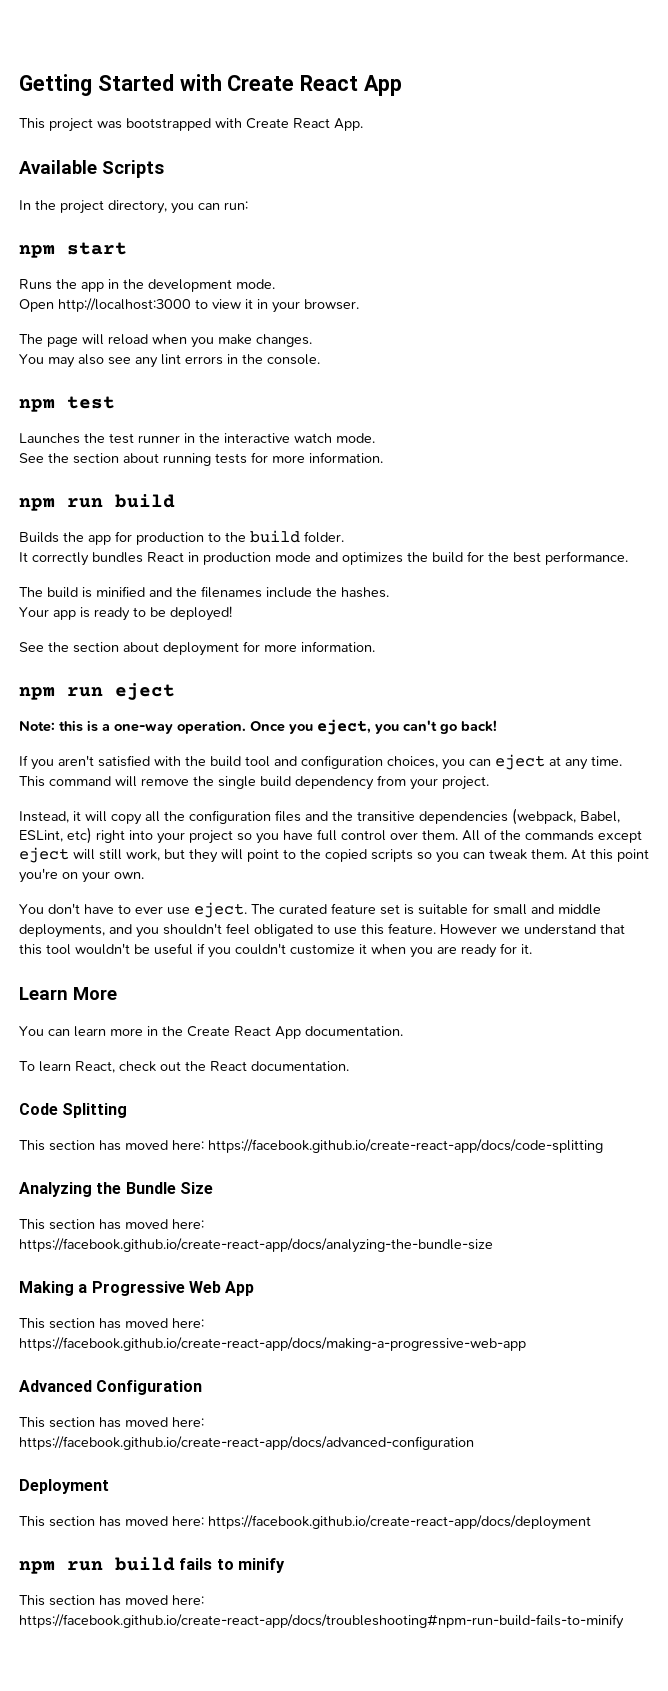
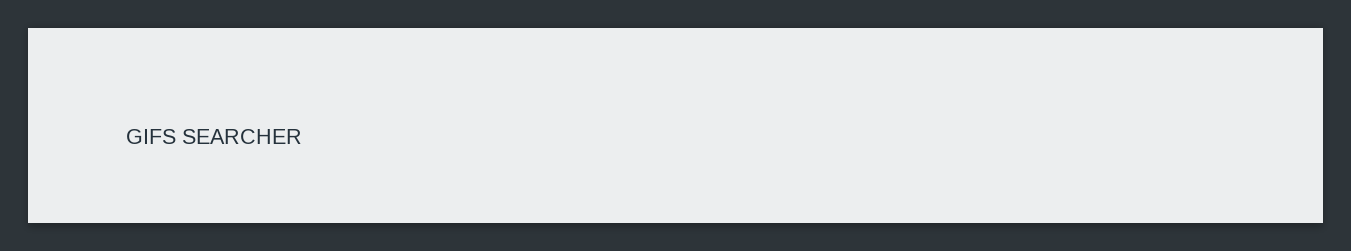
[19,74,403,96] [19,118,363,132] [19,160,164,178] [19,200,248,214] [19,242,127,258] [19,279,275,292] [19,298,359,313] [19,334,312,348] [19,354,320,368] [19,396,115,412] [19,433,375,444] [19,452,383,466] [19,494,175,511] [19,530,344,545] [19,551,628,566] [19,586,389,598] [19,606,232,621] [19,641,375,656] [19,683,175,700] [19,719,497,735] [19,754,622,770] [19,775,489,790] [19,808,620,825] [19,827,642,844] [19,847,649,863] [19,868,144,883] [19,902,601,918] [19,923,625,938] [19,943,532,958] [19,987,117,1000] [19,1026,403,1039] [19,1061,349,1073] [19,1103,128,1118] [19,1139,603,1153] [19,1182,213,1197] [19,1219,204,1230] [19,1238,493,1253] [19,1281,255,1296] [19,1318,204,1329] [19,1337,526,1351] [19,1380,203,1395] [19,1417,204,1428] [19,1436,474,1450] [19,1479,109,1494] [19,1515,591,1530] [19,1557,285,1574] [19,1595,204,1606] [19,1614,624,1629] Getting Started with Create React App // This project was bootstrapped with Create React App. // Available Scripts // In the project directory, you can run: // npm start // Runs the app in the development mode. // Open http://localhost:3000 to view it in your browser. // The page will reload when you make changes. // You may also see any lint errors in the console. // npm test // Launches the test runner in the interactive watch mode. // See the section about running tests for more information. // npm run build // Builds the app for production to the build folder. // It correctly bundles React in production mode and optimizes the build for the best performance. // The build is minified and the filenames include the hashes. // Your app is ready to be deployed! // See the section about deployment for more information. // npm run eject // Note: this is a one-way operation. Once you eject, you can't go back! // If you aren't satisfied with the build tool and configuration choices, you can eject at any time. This command will remove the single build dependency from your project. // Instead, it will copy all the configuration files and the transitive dependencies (webpack, Babel, ESLint, etc) right into your project so you have full control over them. All of the commands except eject will still work, but they will point to the copied scripts so you can tweak them. At this point you're on your own. // You don't have to ever use eject. The curated feature set is suitable for small and middle deployments, and you shouldn't feel obligated to use this feature. However we understand that this tool wouldn't be useful if you couldn't customize it when you are ready for it. // Learn More // You can learn more in the Create React App documentation. // To learn React, check out the React documentation. // Code Splitting // This section has moved here: https://facebook.github.io/create-react-app/docs/code-splitting // Analyzing the Bundle Size // This section has moved here: https://facebook.github.io/create-react-app/docs/analyzing-the-bundle-size // Making a Progressive Web App // This section has moved here: https://facebook.github.io/create-react-app/docs/making-a-progressive-web-app // Advanced Configuration // This section has moved here: https://facebook.github.io/create-react-app/docs/advanced-configuration // Deployment // This section has moved here: https://facebook.github.io/create-react-app/docs/deployment // npm run build fails to minify // This section has moved here: https://facebook.github.io/create-react-app/docs/troubleshooting#npm-run-build-fails-to-minify -> [126,129,302,144] GIFS SEARCHER

